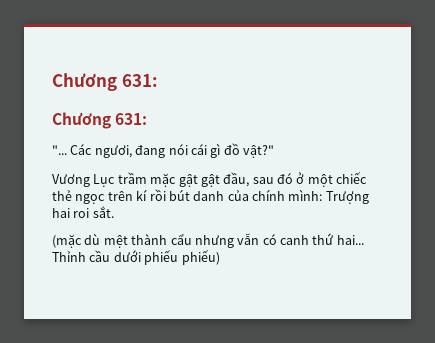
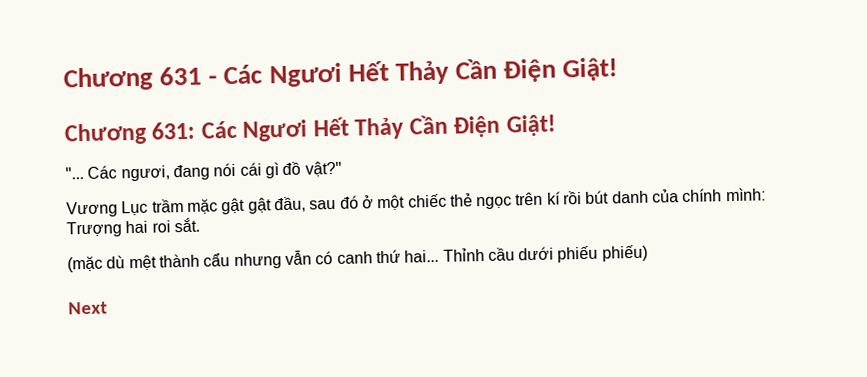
[52,73,158,91] [52,112,148,129] Chương 631: // Chương 631: -> [63,57,619,92] [64,114,556,146] Chương 631 - Các Ngươi Hết Thảy Cần Điện Giật! // Chương 631: Các Ngươi Hết Thảy Cần Điện Giật!
(220, 257) none -> [68,301,108,315] // Next

